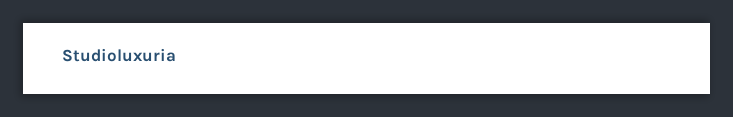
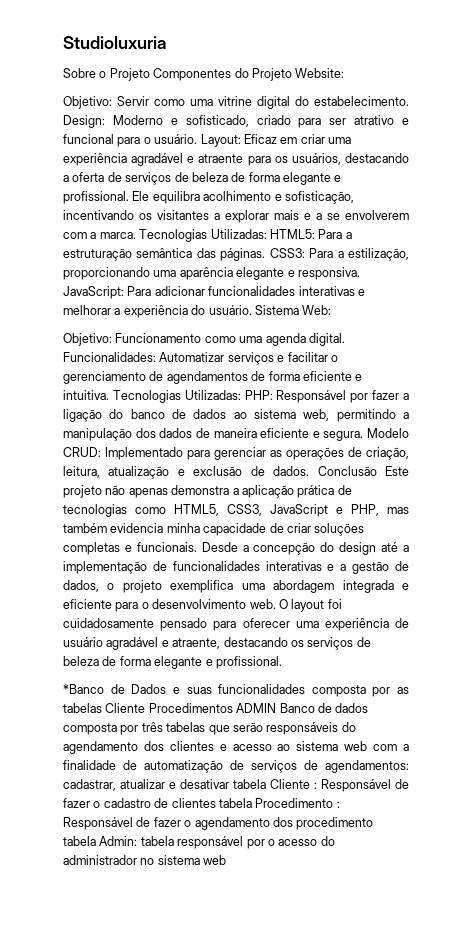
(176, 55) none -> [63,68,345,81] [63,96,409,109] [63,115,409,128] [63,134,351,147] [63,153,409,166] [63,172,342,185] [63,191,354,204] [63,210,409,223] [63,229,352,242] [63,248,409,261] [63,267,360,280] [63,286,365,299] [63,305,332,318] [63,333,345,346] [63,352,338,365] [63,371,363,384] [63,390,409,403] [63,409,409,422] [63,428,409,441] [63,447,409,460] [63,466,409,479] [63,485,352,498] [63,504,409,517] [63,523,365,536] [63,542,410,555] [63,561,409,574] [63,580,409,593] [63,599,342,612] [63,618,409,631] [63,637,371,650] [63,656,282,669] [63,684,409,697] [63,703,369,713] [63,722,356,735] [63,741,410,754] [63,760,409,773] [63,779,409,792] [63,798,340,808] [63,817,374,830] [63,836,335,849] [63,855,227,865] // Sobre o Projeto Componentes do Projeto Website: // Objetivo: Servir como uma vitrine digital do estabelecimento. Design: Moderno e sofisticado, criado para ser atrativo e funcional para o usuário. Layout: Eficaz em criar uma experiência agradável e atraente para os usuários, destacando a oferta de serviços de beleza de forma elegante e profissional. Ele equilibra acolhimento e sofisticação, incentivando os visitantes a explorar mais e a se envolverem com a marca. Tecnologias Utilizadas: HTML5: Para a estruturação semântica das páginas. CSS3: Para a estilização, proporcionando uma aparência elegante e responsiva. JavaScript: Para adicionar funcionalidades interativas e melhorar a experiência do usuário. Sistema Web: // Objetivo: Funcionamento como uma agenda digital. Funcionalidades: Automatizar serviços e facilitar o gerenciamento de agendamentos de forma eficiente e intuitiva. Tecnologias Utilizadas: PHP: Responsável por fazer a ligação do banco de dados ao sistema web, permitindo a manipulação dos dados de maneira eficiente e segura. Modelo CRUD: Implementado para gerenciar as operações de criação, leitura, atualização e exclusão de dados. Conclusão Este projeto não apenas demonstra a aplicação prática de tecnologias como HTML5, CSS3, JavaScript e PHP, mas também evidencia minha capacidade de criar soluções completas e funcionais. Desde a concepção do design até a implementação de funcionalidades interativas e a gestão de dados, o projeto exemplifica uma abordagem integrada e eficiente para o desenvolvimento web. O layout foi cuidadosamente pensado para oferecer uma experiência de usuário agradável e atraente, destacando os serviços de beleza de forma elegante e profissional. // *Banco de Dados e suas funcionalidades composta por as tabelas Cliente Procedimentos ADMIN Banco de dados composta por três tabelas que serão responsáveis do agendamento dos clientes e acesso ao sistema web com a finalidade de automatização de serviços de agendamentos: cadastrar, atualizar e desativar tabela Cliente : Responsável de fazer o cadastro de clientes tabela Procedimento : Responsável de fazer o agendamento dos procedimento tabela Admin: tabela responsável por o acesso do administrador no sistema web

